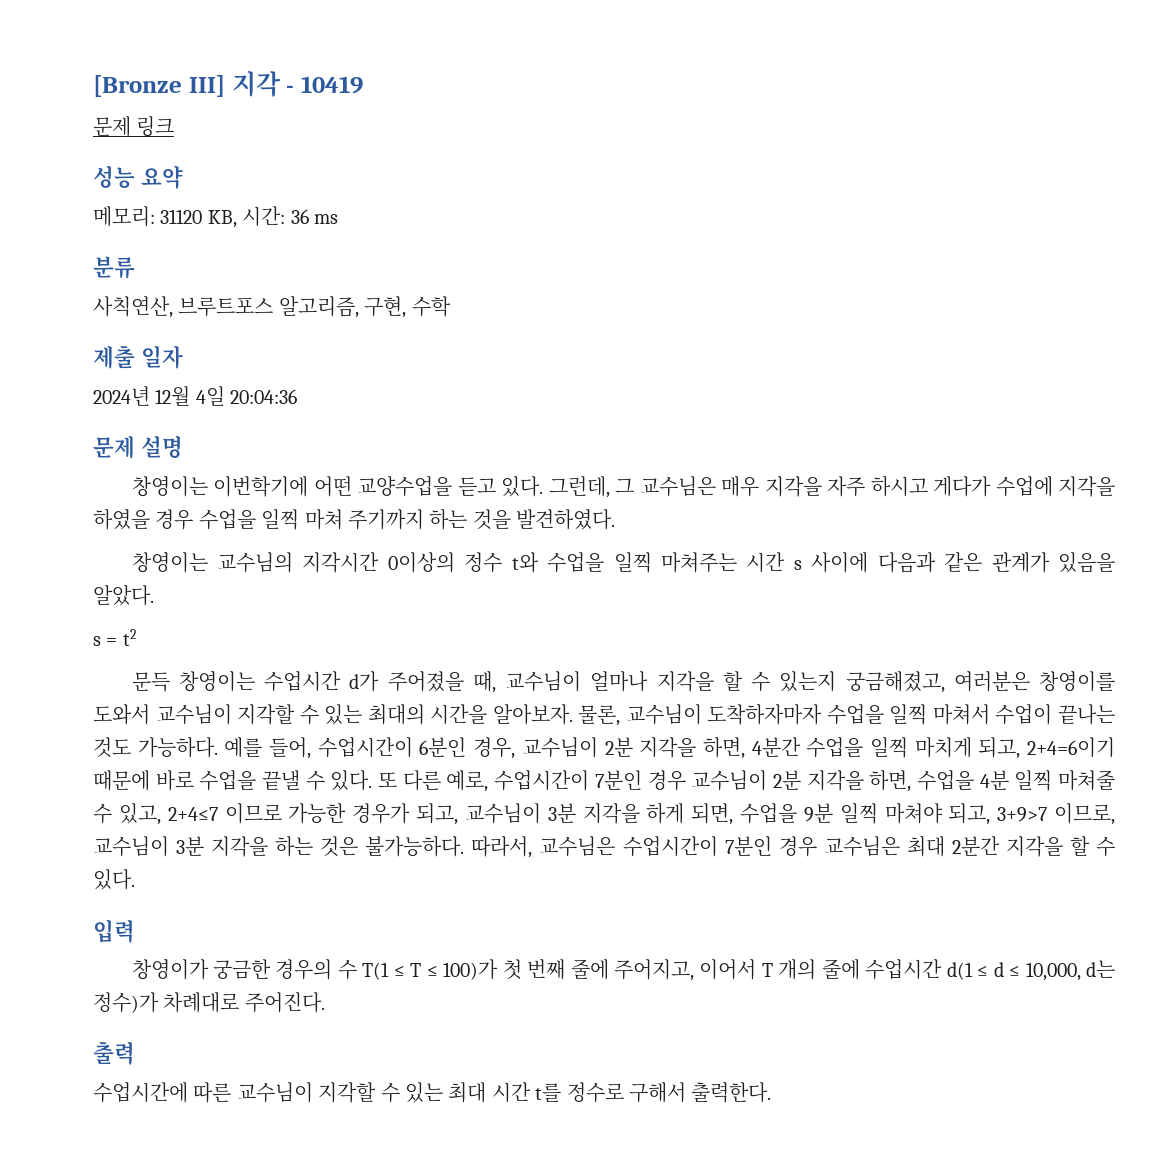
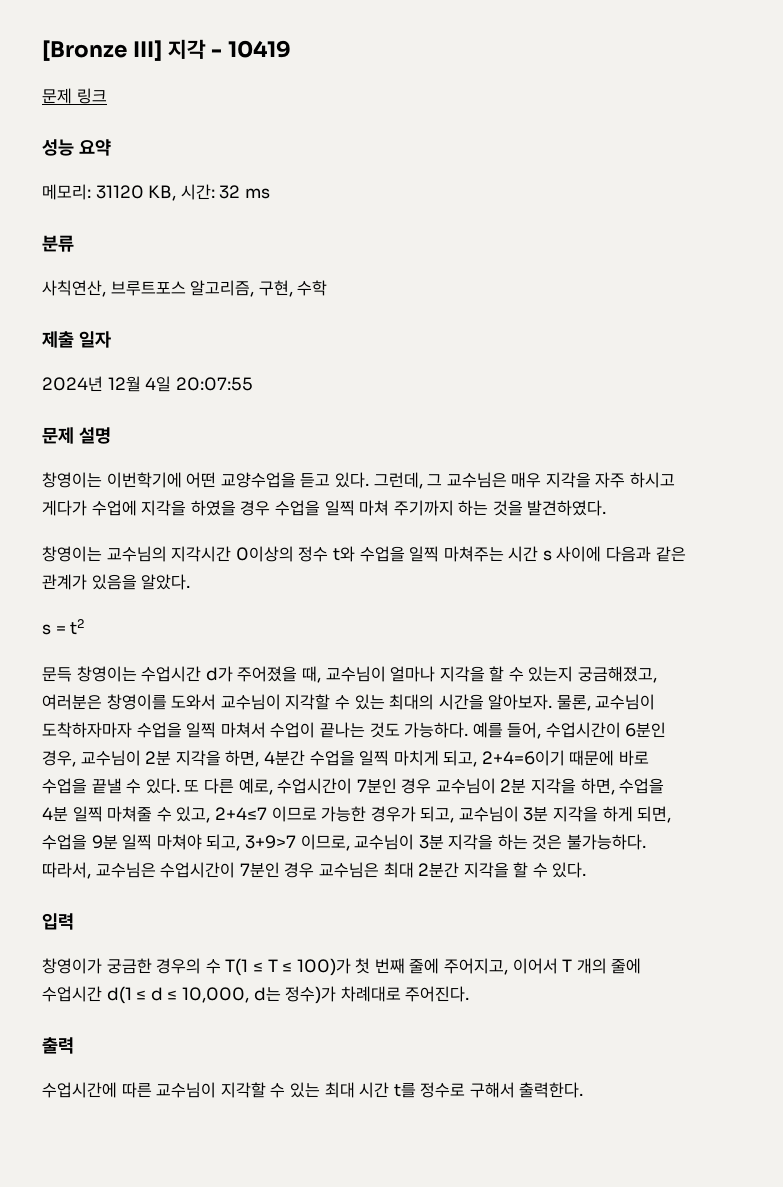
[290,209,309,224] 36 -> [219,185,241,199] 32
[230,389,298,404] 20:04:36 -> [175,377,253,391] 20:07:55

